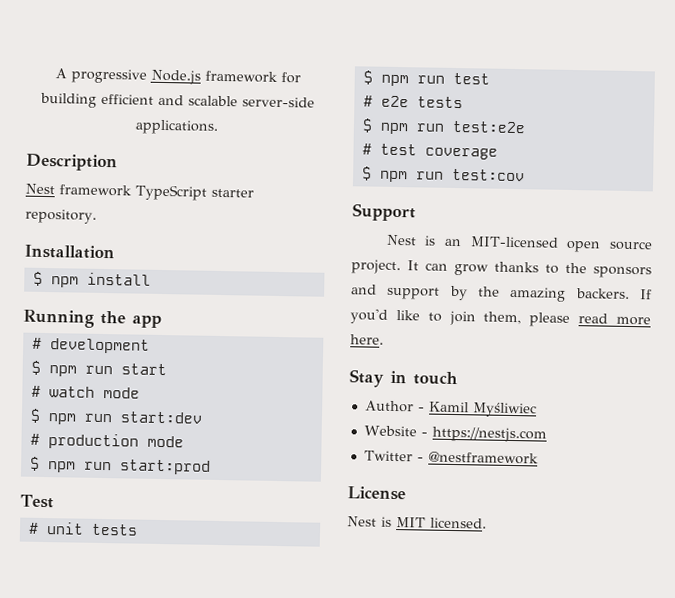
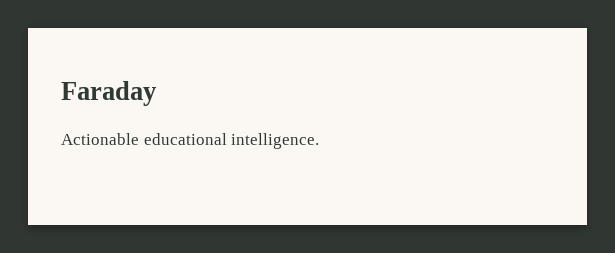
[54,68,301,85] [39,92,315,108] [135,119,219,135] [26,153,118,172] [25,183,254,201] [25,208,97,224] [24,244,115,260] [32,271,151,288] [23,309,162,328] [31,337,150,354] [30,360,167,377] [30,385,140,399] [29,408,203,425] [29,433,184,450] [29,456,211,475] [20,494,54,509] [27,522,138,536] [362,70,490,87] [362,95,463,109] [361,118,526,135] [361,143,498,160] [361,166,525,183] [352,203,416,222] [385,234,653,253] [351,259,652,279] [351,284,652,302] [350,308,651,327] [350,334,384,345] [349,369,458,388] [364,400,537,418] [363,425,547,443] [363,450,539,465] [347,486,406,501] [347,516,487,529] A progressive Node.js framework for building efficient and scalable server-side applications. // Description // Nest framework TypeScript starter repository. // Installation // $ npm install // Running the app // # development // $ npm run start // # watch mode // $ npm run start:dev // # production mode // $ npm run start:prod // Test // # unit tests // $ npm run test // # e2e tests // $ npm run test:e2e // # test coverage // $ npm run test:cov // Support // Nest is an MIT-licensed open source project. It can grow thanks to the sponsors and support by the amazing backers. If you'd like to join them, please read more here. // Stay in touch // Author - Kamil Myśliwiec // Website - https://nestjs.com // Twitter - @nestframework // License // Nest is MIT licensed. -> [61,81,156,106] [61,133,320,149] Faraday // Actionable educational intelligence.

